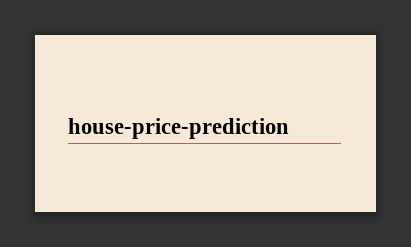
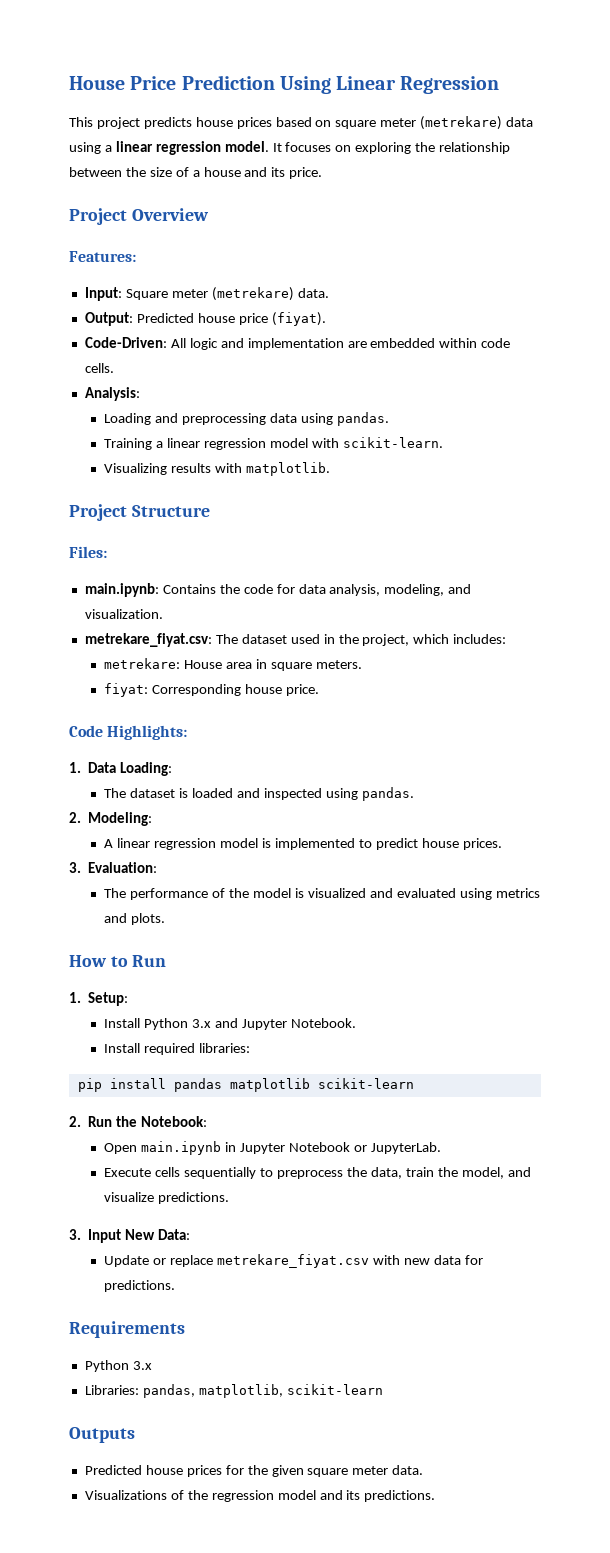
[68,118,289,139] house-price-prediction -> [69,75,500,94] [69,116,534,130] [69,141,511,155] [69,167,323,179] [69,208,209,225] [69,251,136,262] [84,287,329,301] [84,312,326,326] [84,337,511,350] [84,363,114,373] [84,387,140,401] [104,412,389,426] [104,437,443,450] [104,462,331,476] [69,504,210,521] [69,546,107,558] [84,583,472,597] [84,609,163,619] [84,633,507,647] [104,658,362,671] [104,683,320,697] [69,725,188,740] [69,762,173,776] [104,787,414,801] [69,812,153,826] [104,838,502,850] [69,862,158,873] [104,888,540,900] [104,913,166,925] [69,955,167,967] [69,992,129,1006] [104,1018,356,1030] [104,1043,251,1055] [77,1078,414,1092] [69,1116,208,1127] [104,1141,441,1155] [104,1167,531,1179] [104,1192,230,1204] [69,1229,191,1243] [104,1254,483,1268] [104,1280,176,1292] [69,1321,185,1338] [84,1360,152,1372] [84,1384,383,1398] [69,1427,135,1443] [84,1465,424,1477] [84,1490,436,1502] House Price Prediction Using Linear Regression // This project predicts house prices based on square meter (metrekare) data using a linear regression model. It focuses on exploring the relationship between the size of a house and its price. // Project Overview // Features: // Input: Square meter (metrekare) data. // Output: Predicted house price (fiyat). // Code-Driven: All logic and implementation are embedded within code cells. // Analysis: // Loading and preprocessing data using pandas. // Training a linear regression model with scikit-learn. // Visualizing results with matplotlib. // Project Structure // Files: // main.ipynb: Contains the code for data analysis, modeling, and visualization. // metrekare_fiyat.csv: The dataset used in the project, which includes: // metrekare: House area in square meters. // fiyat: Corresponding house price. // Code Highlights: // 1. Data Loading: // The dataset is loaded and inspected using pandas. // 2. Modeling: // A linear regression model is implemented to predict house prices. // 3. Evaluation: // The performance of the model is visualized and evaluated using metrics and plots. // How to Run // 1. Setup: // Install Python 3.x and Jupyter Notebook. // Install required libraries: // pip install pandas matplotlib scikit-learn // 2. Run the Notebook: // Open main.ipynb in Jupyter Notebook or JupyterLab. // Execute cells sequentially to preprocess the data, train the model, and visualize predictions. // 3. Input New Data: // Update or replace metrekare_fiyat.csv with new data for predictions. // Requirements // Python 3.x // Libraries: pandas, matplotlib, scikit-learn // Outputs // Predicted house prices for the given square meter data. // Visualizations of the regression model and its predictions.

